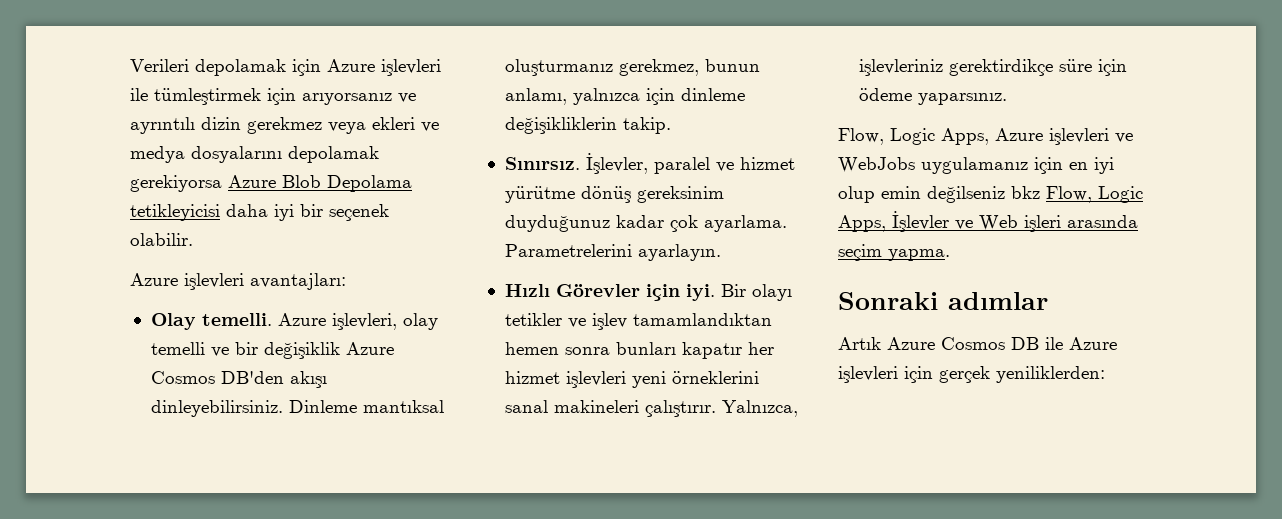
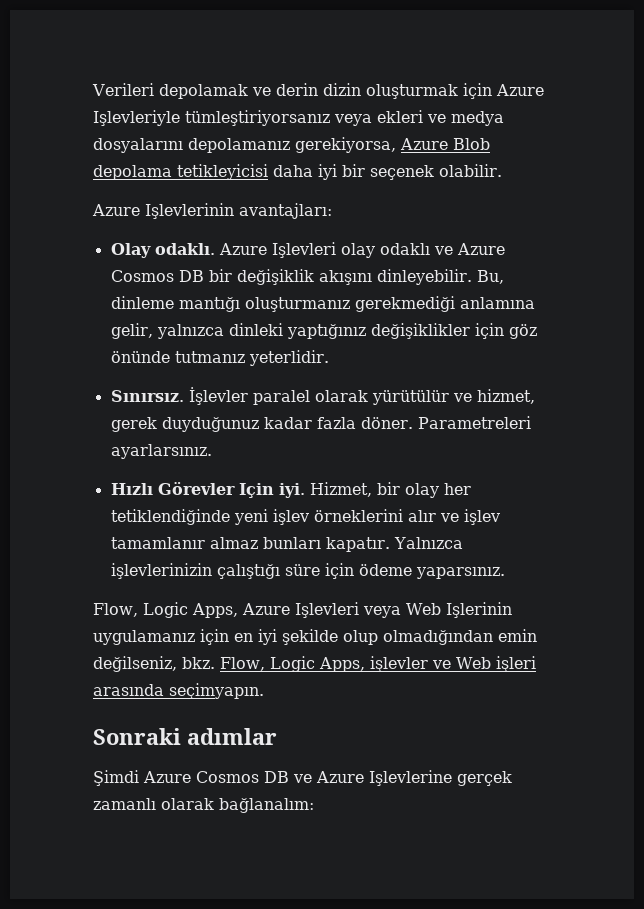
[292,59,441,76] [130,88,416,105] [130,117,322,134] için Azure işlevleri ile tümleştirmek için arıyorsanız ve ayrıntılı dizin gerekmez -> [251,83,544,99] [93,110,330,126] ve derin dizin oluşturmak için Azure Işlevleriyle tümleştiriyorsanız
[288,146,379,163] [130,175,222,192] depolamak gerekiyorsa -> [188,137,396,153] depolamanız gerekiyorsa,
[327,175,412,192] Depolama -> [93,165,172,180] depolama
[184,273,244,290] işlevleri -> [145,203,234,219] Işlevlerinin
[201,313,438,330] [150,342,394,359] [150,371,327,388] [150,400,444,417] [504,59,760,76] [504,88,745,105] [504,117,671,134] [504,153,795,174] [504,186,724,203] [504,215,787,232] [504,244,721,261] [504,284,792,301] [504,313,772,330] [504,342,774,359] [504,371,759,388] [504,400,798,417] [858,59,1053,76] temelli. Azure işlevleri, olay temelli ve bir değişiklik Azure Cosmos DB'den akışı dinleyebilirsiniz. Dinleme mantıksal oluşturmanız gerekmez, bunun anlamı, yalnızca için dinleme değişikliklerin takip. // Sınırsız. İşlevler, paralel ve hizmet yürütme dönüş gereksinim duyduğunuz kadar çok ayarlama. Parametrelerini ayarlayın. // Hızlı Görevler için iyi. Bir olayı tetikler ve işlev tamamlandıktan hemen sonra bunları kapatır her hizmet işlevleri yeni örneklerini sanal makineleri çalıştırır. Yalnızca, işlevleriniz gerektirdikçe -> [154,242,505,258] [110,269,504,285] [110,296,535,312] [110,323,537,339] [110,350,329,366] [110,387,535,405] [110,416,531,432] [110,444,212,459] [110,482,471,498] [110,509,500,525] [110,537,463,552] [110,563,280,579] odaklı. Azure Işlevleri olay odaklı ve Azure Cosmos DB bir değişiklik akışını dinleyebilir. Bu, dinleme mantığı oluşturmanız gerekmediği anlamına gelir, yalnızca dinleki yaptığınız değişiklikler için göz önünde tutmanız yeterlidir. // Sınırsız. İşlevler paralel olarak yürütülür ve hizmet, gerek duyduğunuz kadar fazla döner. Parametreleri ayarlarsınız. // Hızlı Görevler Için iyi. Hizmet, bir olay her tetiklendiğinde yeni işlev örneklerini alır ve işlev tamamlanır almaz bunları kapatır. Yalnızca işlevlerinizin çalıştığı
[1049,128,1133,145] [838,157,1114,174] [838,186,1143,203] [838,211,949,232] işlevleri ve WebJobs uygulamanız için en iyi olup emin değilseniz bkz Flow, Logic Apps, İşlevler -> [294,602,512,618] [93,629,537,645] [93,656,428,672] Işlevleri veya Web Işlerinin uygulamanız için en iyi şekilde olup olmadığından emin değilseniz, bkz. Flow, Logic Apps, işlevler
[838,244,950,261] seçim yapma. -> [169,683,264,699] seçimyapın.
[838,337,1117,350] [838,366,1105,383] Artık Azure Cosmos DB ile Azure işlevleri için gerçek yeniliklerden: -> [93,770,512,786] [93,798,314,813] Şimdi Azure Cosmos DB ve Azure Işlevlerine gerçek zamanlı olarak bağlanalım:

